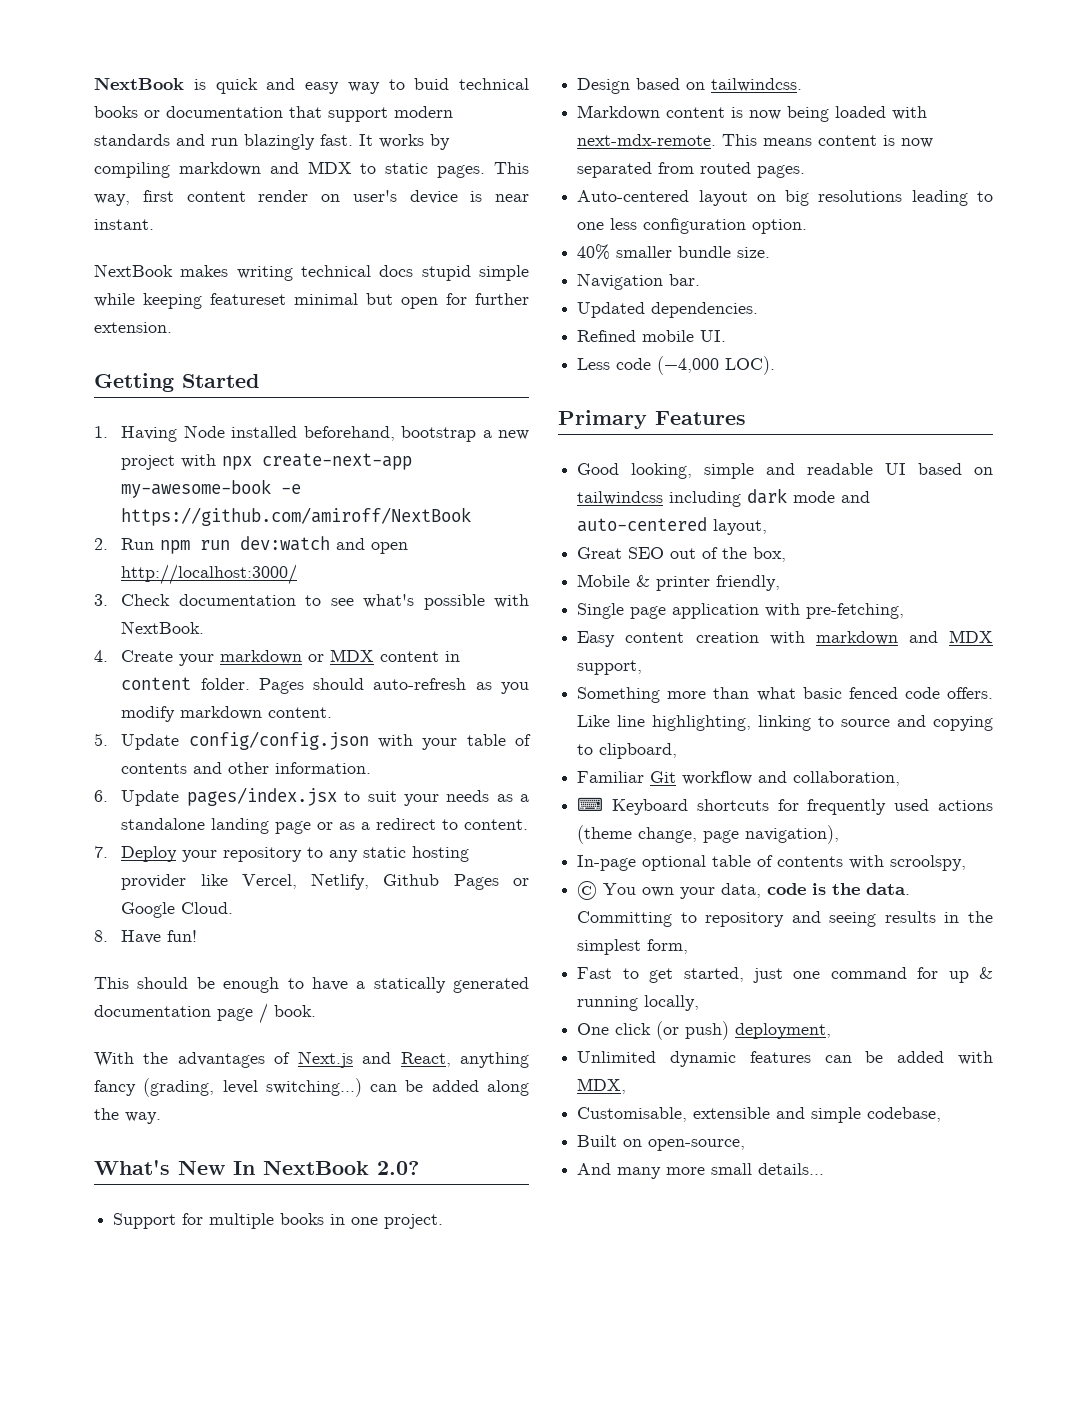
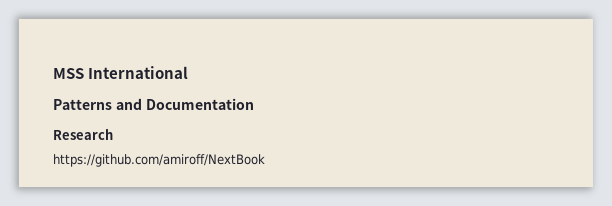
[94,77,529,94] [94,106,453,122] [94,134,450,150] [94,161,529,178] [94,190,529,206] [94,219,154,230] [94,264,529,281] [94,293,529,309] [94,322,172,333] [94,373,259,392] [94,425,529,442] [121,453,413,470] [121,479,302,498] [121,507,472,526] [94,536,409,554] [121,564,298,585] [94,594,529,610] [121,621,205,634] [94,649,461,666] [121,677,529,694] [121,706,333,722] [94,731,531,750] [121,762,372,774] [94,787,529,806] [121,818,529,834] [94,846,470,862] [121,873,529,890] [121,902,234,918] [94,930,198,944] [94,977,529,993] [94,1003,316,1024] [94,1051,529,1068] [94,1078,529,1097] [94,1108,161,1124] [94,1160,419,1175] [113,1213,444,1229] [577,78,803,94] [577,105,928,122] [577,134,934,148] [577,162,806,178] [577,190,993,206] [577,218,808,234] [577,244,771,260] [577,273,701,290] [577,302,759,318] [577,330,727,342] [577,356,776,375] [558,410,746,429] [577,463,993,479] [577,488,871,507] [577,517,768,535] [577,547,787,562] [577,574,781,591] [577,603,905,619] [577,630,993,647] [577,660,643,675] [577,687,993,703] [577,715,993,731] [577,743,678,759] [577,771,901,786] [577,797,993,815] [577,825,840,844] [577,855,967,871] [577,881,911,900] [577,911,993,927] [577,939,689,955] [577,967,993,983] [577,995,700,1011] [577,1021,832,1040] [577,1051,993,1067] [577,1078,627,1094] [577,1107,942,1123] [577,1135,746,1151] [577,1163,825,1179] NextBook is quick and easy way to buid technical books or documentation that support modern standards and run blazingly fast. It works by compiling markdown and MDX to static pages. This way, first content render on user's device is near instant. // NextBook makes writing technical docs stupid simple while keeping featureset minimal but open for further extension. // Getting Started // 1. Having Node installed beforehand, bootstrap a new project with npx create-next-app my-awesome-book -e https://github.com/amiroff/NextBook // 2. Run npm run dev:watch and open http://localhost:3000/ // 3. Check documentation to see what's possible with NextBook. // 4. Create your markdown or MDX content in content folder. Pages should auto-refresh as you modify markdown content. // 5. Update config/config.json with your table of contents and other information. // 6. Update pages/index.jsx to suit your needs as a standalone landing page or as a redirect to content. // 7. Deploy your repository to any static hosting provider like Vercel, Netlify, Github Pages or Google Cloud. // 8. Have fun! // This should be enough to have a statically generated documentation page / book. // With the advantages of Next.js and React, anything fancy (grading, level switching...) can be added along the way. // What's New In NextBook 2.0? // Support for multiple books in one project. // Design based on tailwindcss. // Markdown content is now being loaded with next-mdx-remote. This means content is now separated from routed pages. // Auto-centered layout on big resolutions leading to one less configuration option. // 40% smaller bundle size. // Navigation bar. // Updated dependencies. // Refined mobile UI. // Less code (−4,000 LOC). // Primary Features // Good looking, simple and readable UI based on tailwindcss including dark mode and auto-centered layout, // Great SEO out of the box, // Mobile & printer friendly, // Single page application with pre-fetching, // Easy content creation with markdown and MDX support, // Something more than what basic fenced code offers. Like line highlighting, linking to source and copying to clipboard, // Familiar Git workflow and collaboration, // ⌨ Keyboard shortcuts for frequently used actions (theme change, page navigation), // In-page optional table of contents with scroolspy, // © You own your data, code is the data. Committing to repository and seeing results in the simplest form, // Fast to get started, just one command for up & running locally, // One click (or push) deployment, // Unlimited dynamic features can be added with MDX, // Customisable, extensible and simple codebase, // Built on open-source, // And many more small details... -> [53,66,189,79] [53,98,254,110] [53,129,113,140] [53,154,265,167] MSS International // Patterns and Documentation // Research // https://github.com/amiroff/NextBook

